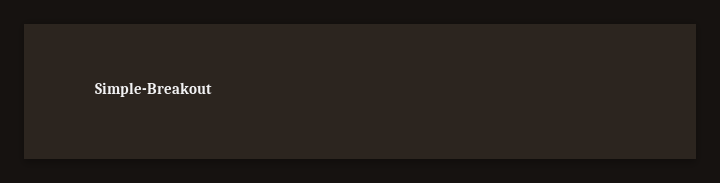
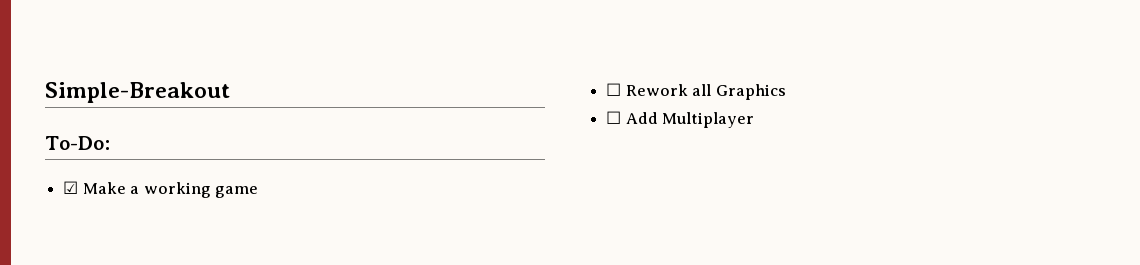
(212, 89) none -> [45,136,110,150] [63,181,258,198] [606,83,786,100] [606,111,755,128] // To-Do: // ☑ Make a working game // ☐ Rework all Graphics // ☐ Add Multiplayer

